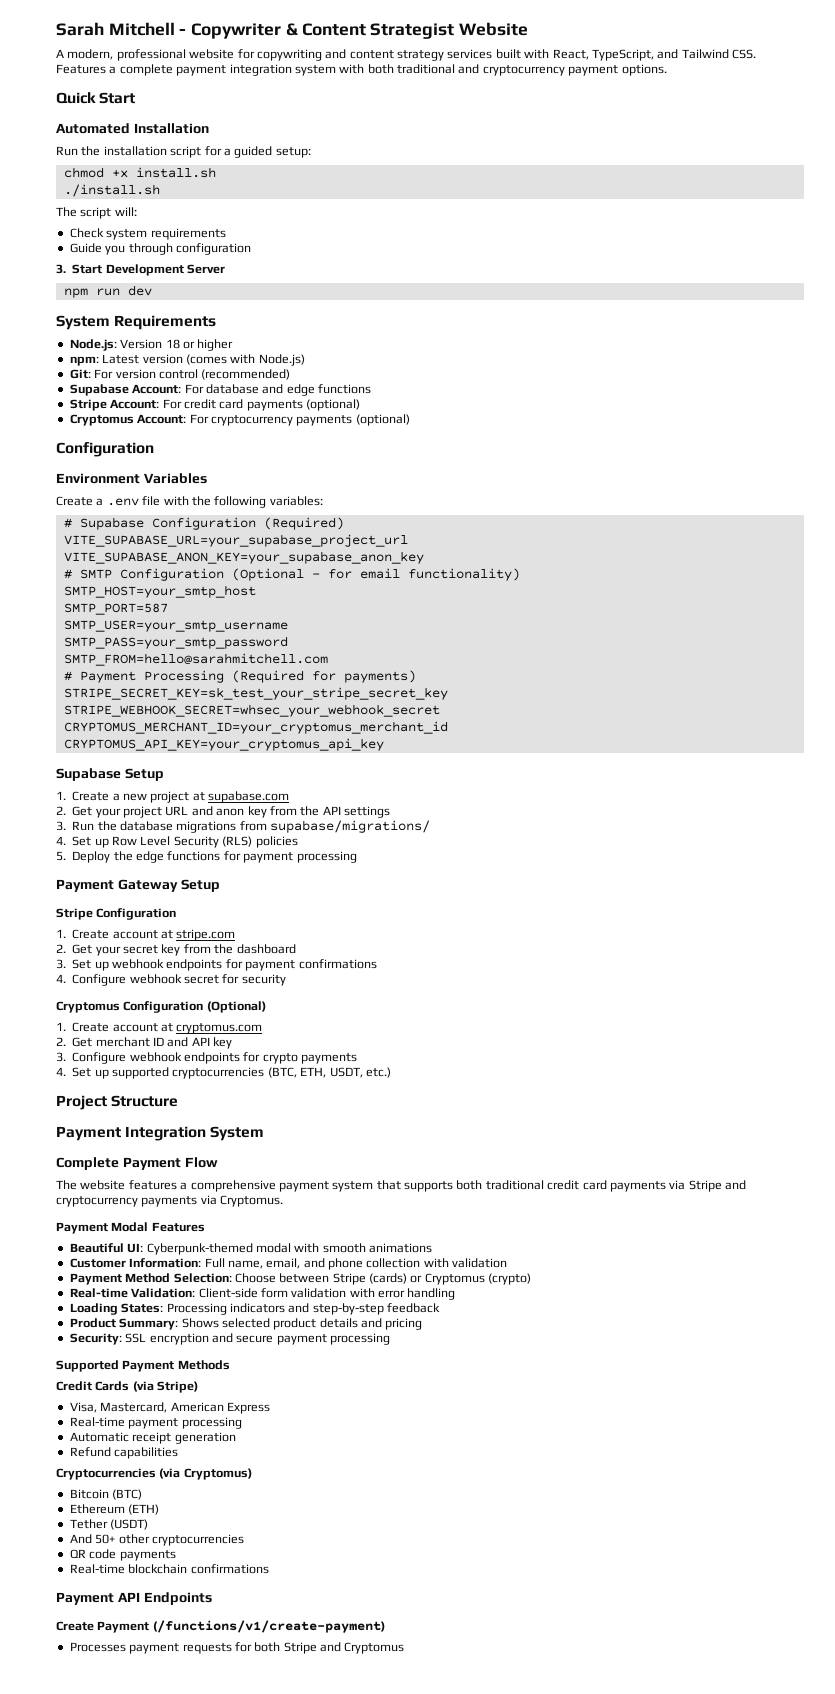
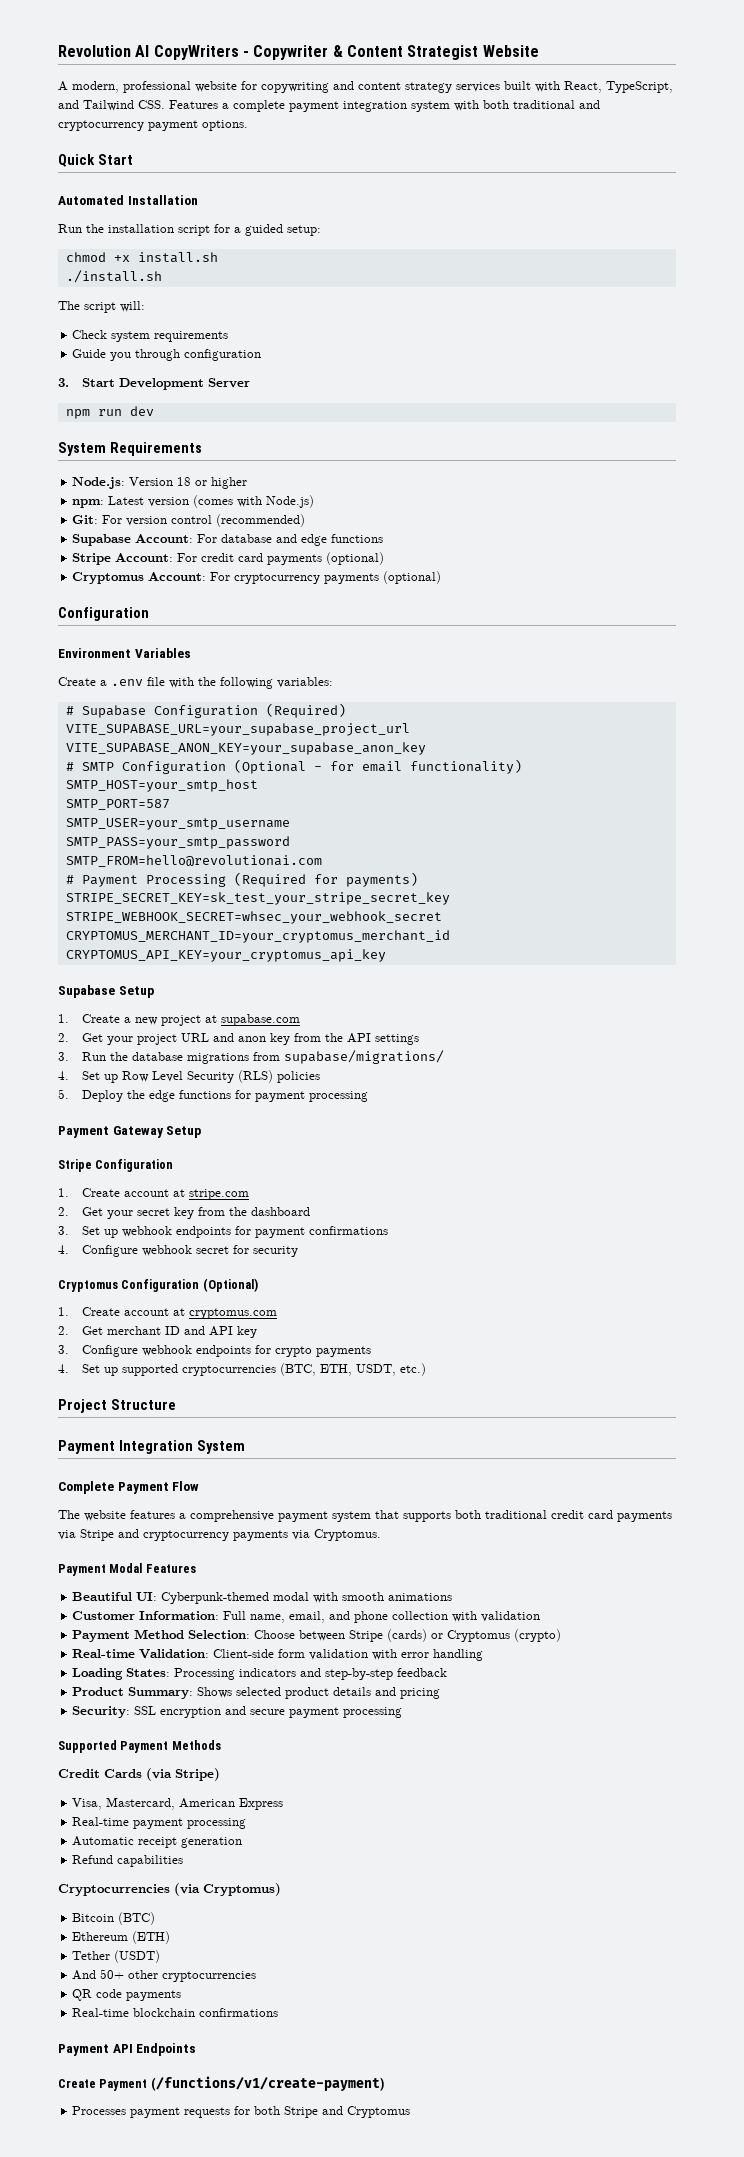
[56,22,175,36] Sarah Mitchell -> [58,45,239,60] Revolution AI CopyWriters
[63,653,328,666] SMTP_FROM=hello@sarahmitchell.com -> [65,855,322,867] SMTP_FROM=hello@revolutionai.com

